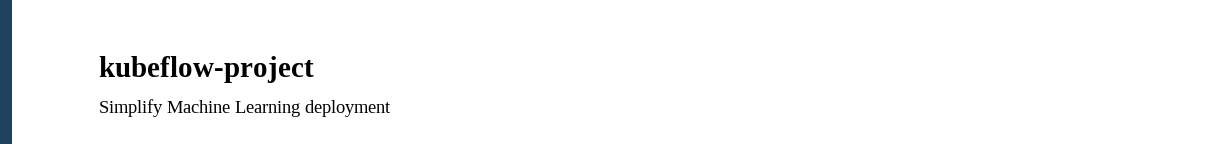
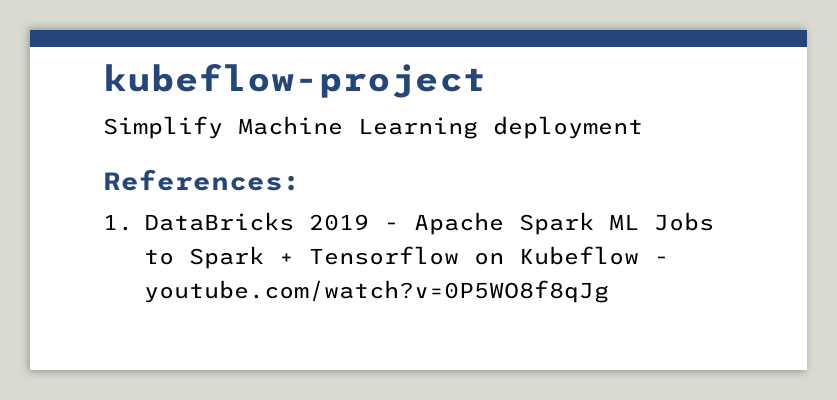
(391, 108) none -> [103,169,301,191] [103,212,714,235] [143,246,669,269] [143,280,609,303] // References: // 1. DataBricks 2019 - Apache Spark ML Jobs to Spark + Tensorflow on Kubeflow - youtube.com/watch?v=0P5WO8f8qJg

